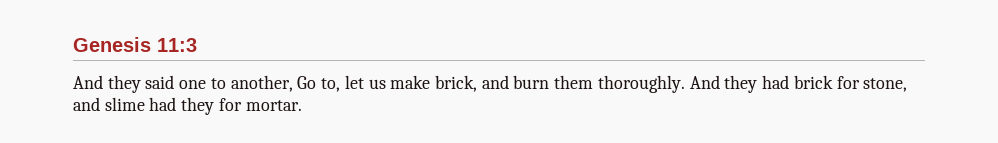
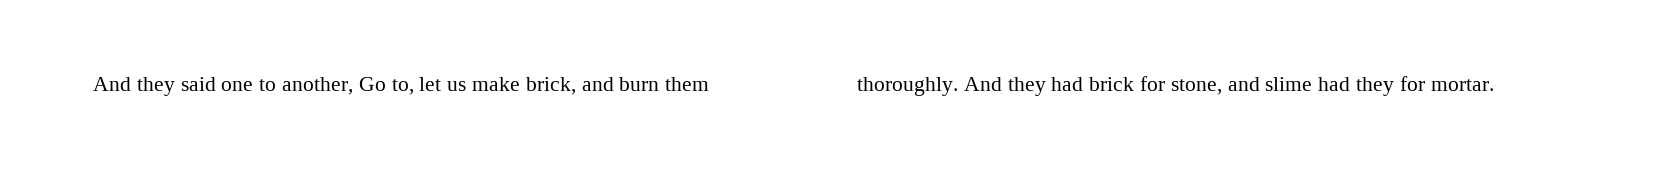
[73,37,197,52] Genesis 11:3 // -> (93, 84) none

